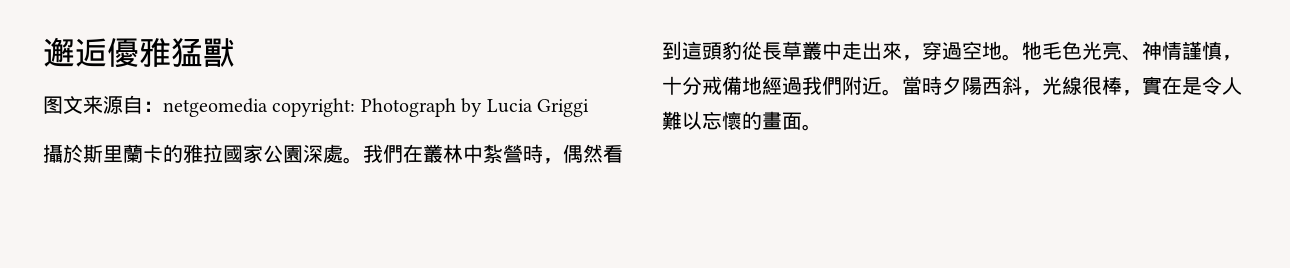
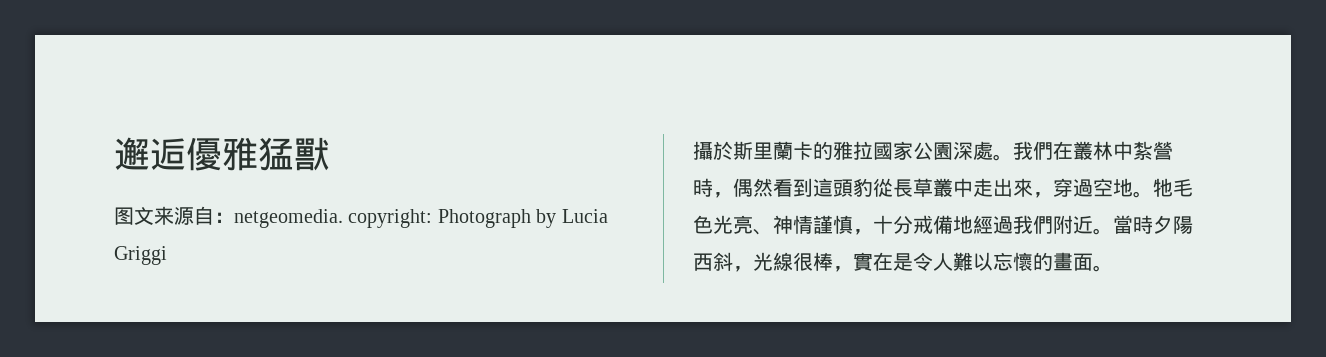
[163,98,268,117] netgeomedia -> [234,209,343,228] netgeomedia.

